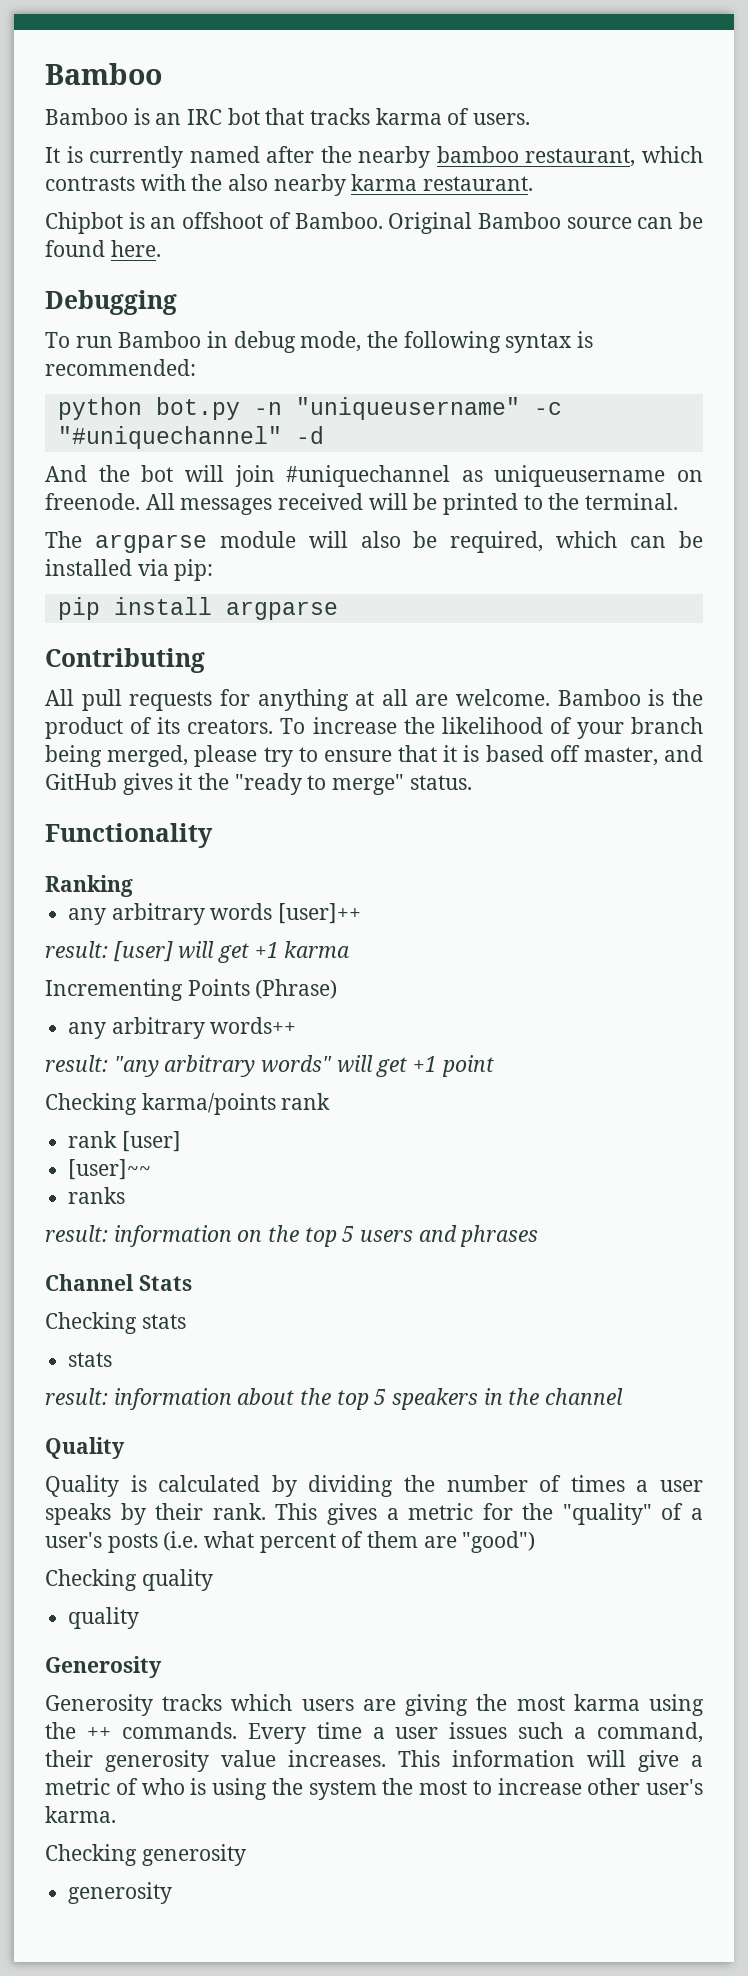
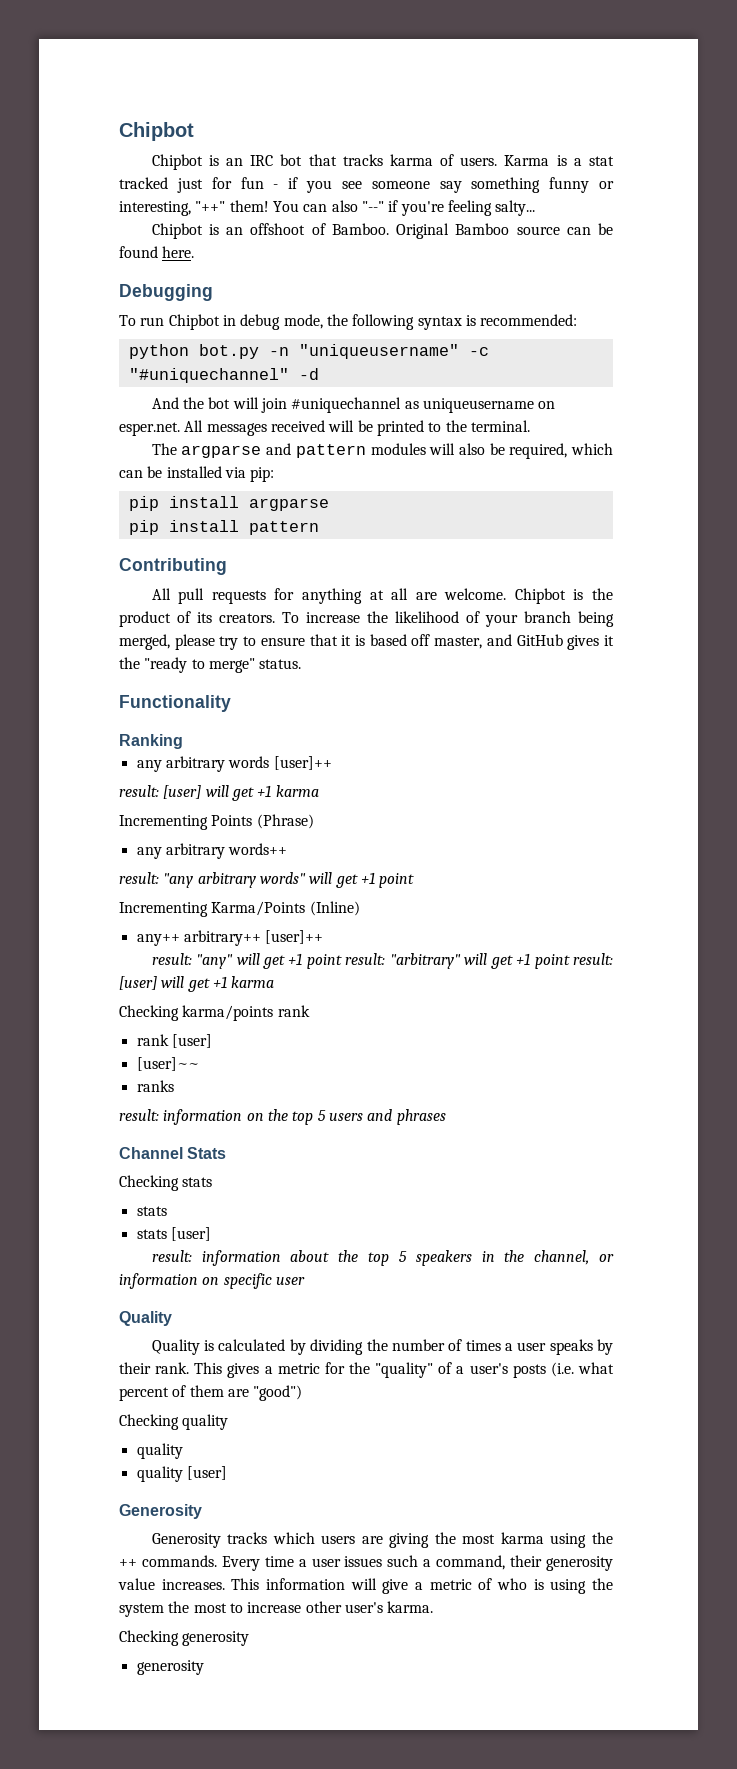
[45,63,162,85] [45,108,128,125] Bamboo // Bamboo -> [119,122,194,141] [151,154,203,170] Chipbot // Chipbot
[45,146,703,168] [45,174,534,196] // It is currently named after the nearby bamboo restaurant, which contrasts with the also nearby karma restaurant. -> [504,155,615,166] [119,177,614,193] [119,200,536,216] Karma is a stat tracked just for fun - if you see someone say something funny or interesting, "++" them! You can also "--" if you're feeling salty...
[118,331,202,348] Bamboo -> [168,314,220,330] Chipbot
[45,493,140,510] freenode. -> [119,422,180,436] esper.net.
[219,531,296,548] module -> [266,443,426,458] and pattern modules
(338, 610) none -> [128,520,319,535] // pip install pattern
[557,689,641,706] Bamboo -> [514,588,566,604] Chipbot
(494, 1066) none -> [119,901,360,917] [136,930,324,946] [151,953,614,969] [119,976,275,992] // Incrementing Karma/Points (Inline) // any++ arbitrary++ [user]++ // result: "any" will get +1 point result: "arbitrary" will get +1 point result: [user] will get +1 karma
(113, 1359) none -> [136,1227,211,1241] // stats [user]
[545,1388,624,1405] channel -> [534,1250,615,1265] [119,1273,305,1289] channel, or information on specific user
(140, 1618) none -> [136,1466,227,1482] // quality [user]

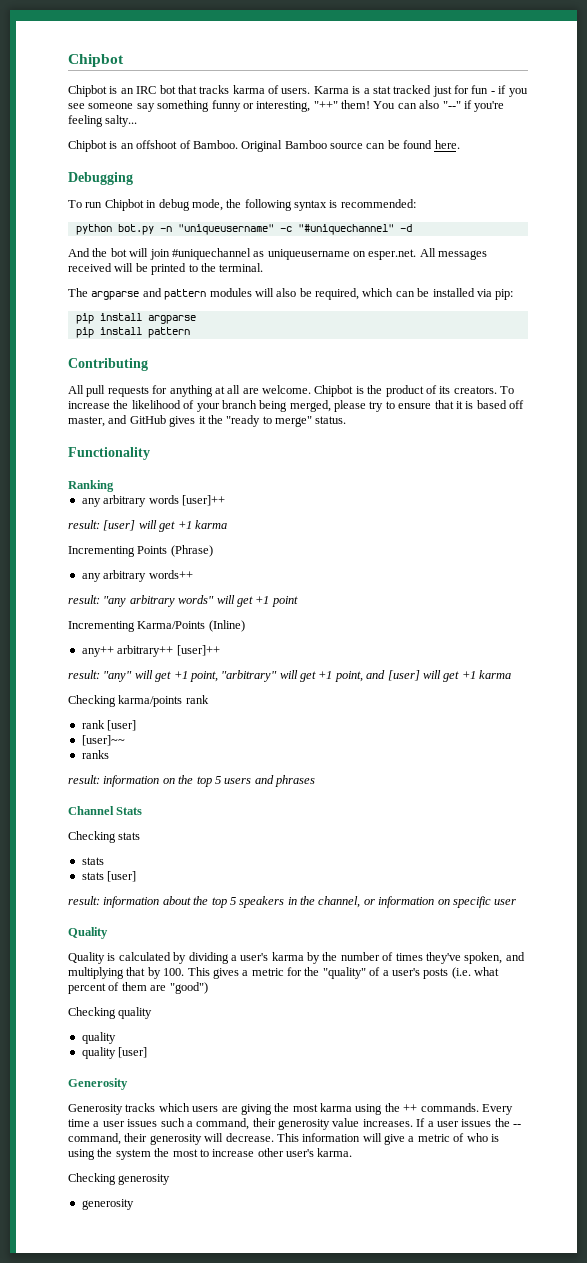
[306,953,386,969] point result: -> [189,671,218,682] point,
[534,953,614,969] point result: -> [334,670,386,682] point, and
[366,1339,614,1355] [119,1362,190,1374] the number of times a user speaks by their rank. -> [230,952,525,964] [68,967,185,979] a user's karma by the number of times they've spoken, and multiplying that by 100.
(225, 1584) none -> [416,1118,521,1127] [68,1133,274,1145] If a user issues the -- command, their generosity will decrease.

